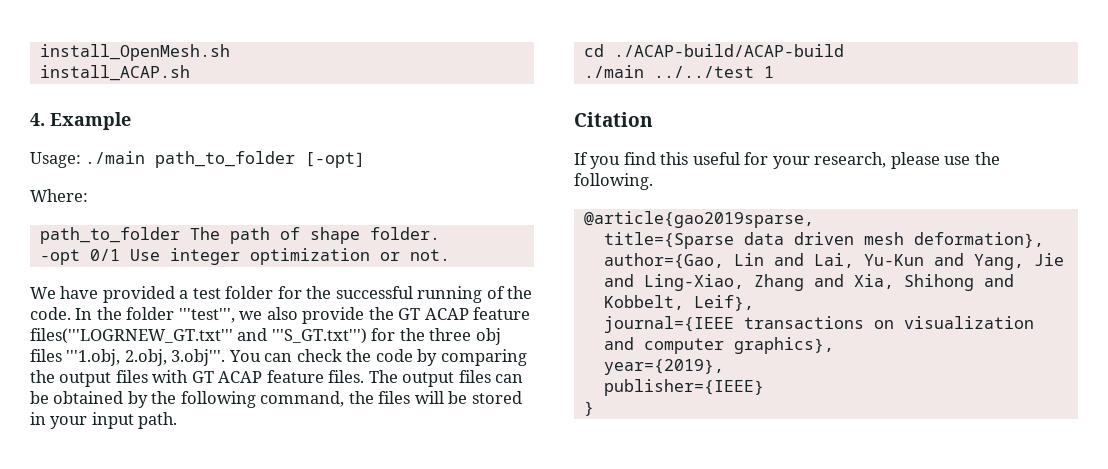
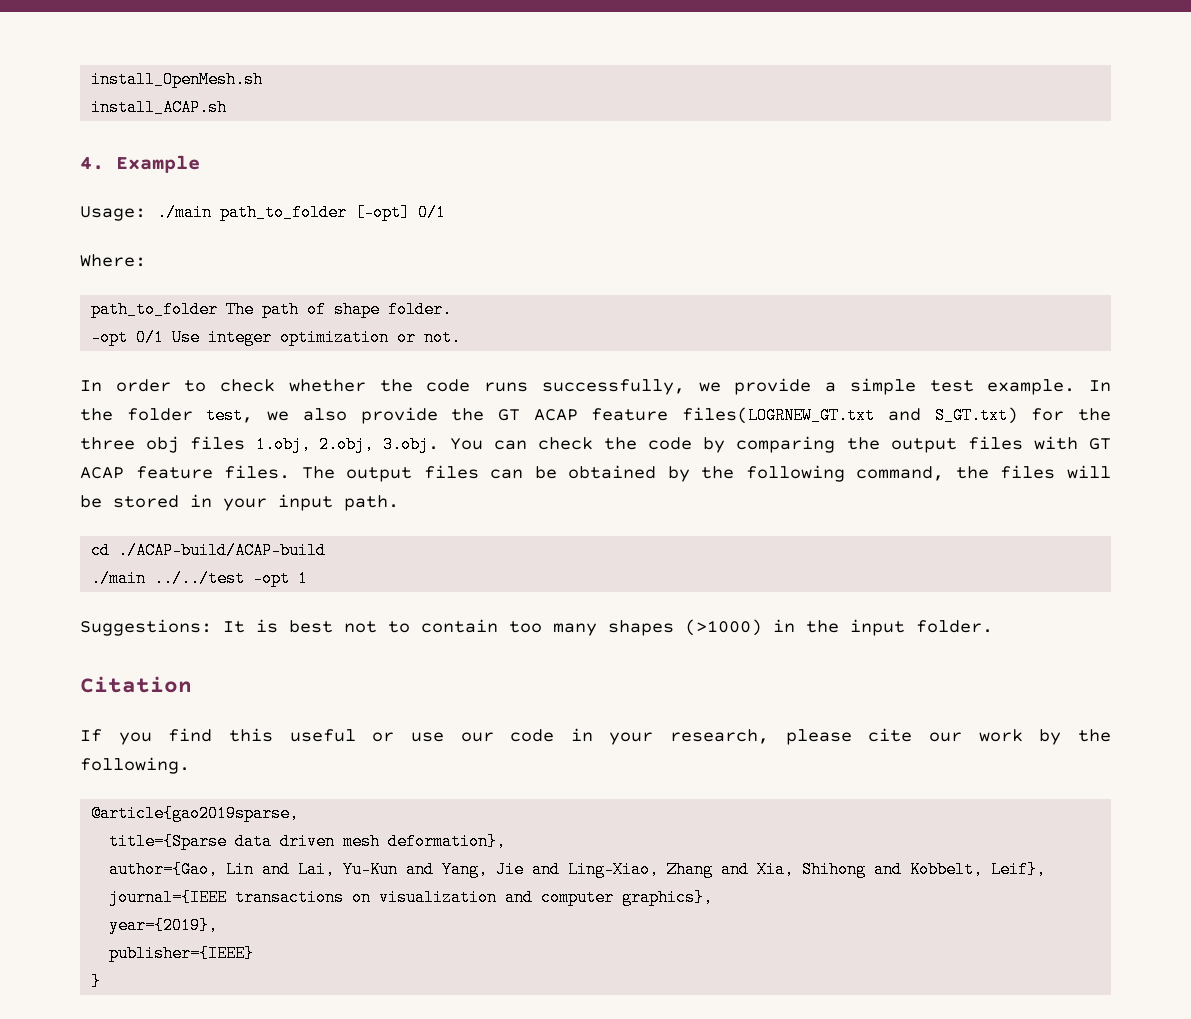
(366, 160) none -> [418,204,446,221] 0/1
[30,286,533,303] [30,307,71,320] We have provided a test folder for the successful running of the code. -> [80,378,1076,395] In order to check whether the code runs successfully, we provide a simple test example.
[178,308,235,323] '''test''', -> [206,407,254,424] test,
[30,328,367,344] files('''LOGRNEW_GT.txt''' and '''S_GT.txt''') -> [682,407,1018,424] files(LOGRNEW_GT.txt and S_GT.txt)
[66,349,226,366] '''1.obj, 2.obj, 3.obj'''. -> [256,436,439,453] 1.obj, 2.obj, 3.obj.
(754, 72) none -> [253,570,291,587] -opt
(774, 72) none -> [80,619,993,636] // Suggestions: It is best not to contain too many shapes (>1000) in the input folder.
[744,152,971,169] for your research, please use -> [372,728,1062,745] or use our code in your research, please cite our work by

